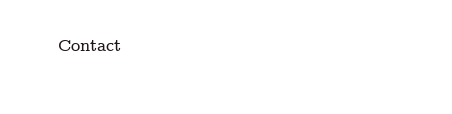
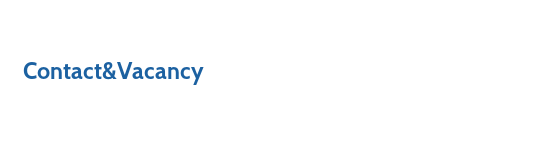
[58,40,121,51] Contact -> [23,62,204,85] Contact&Vacancy

